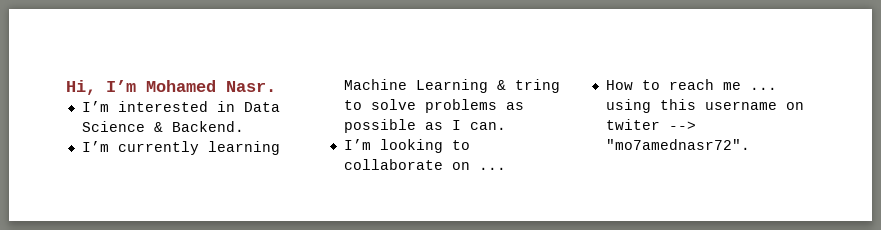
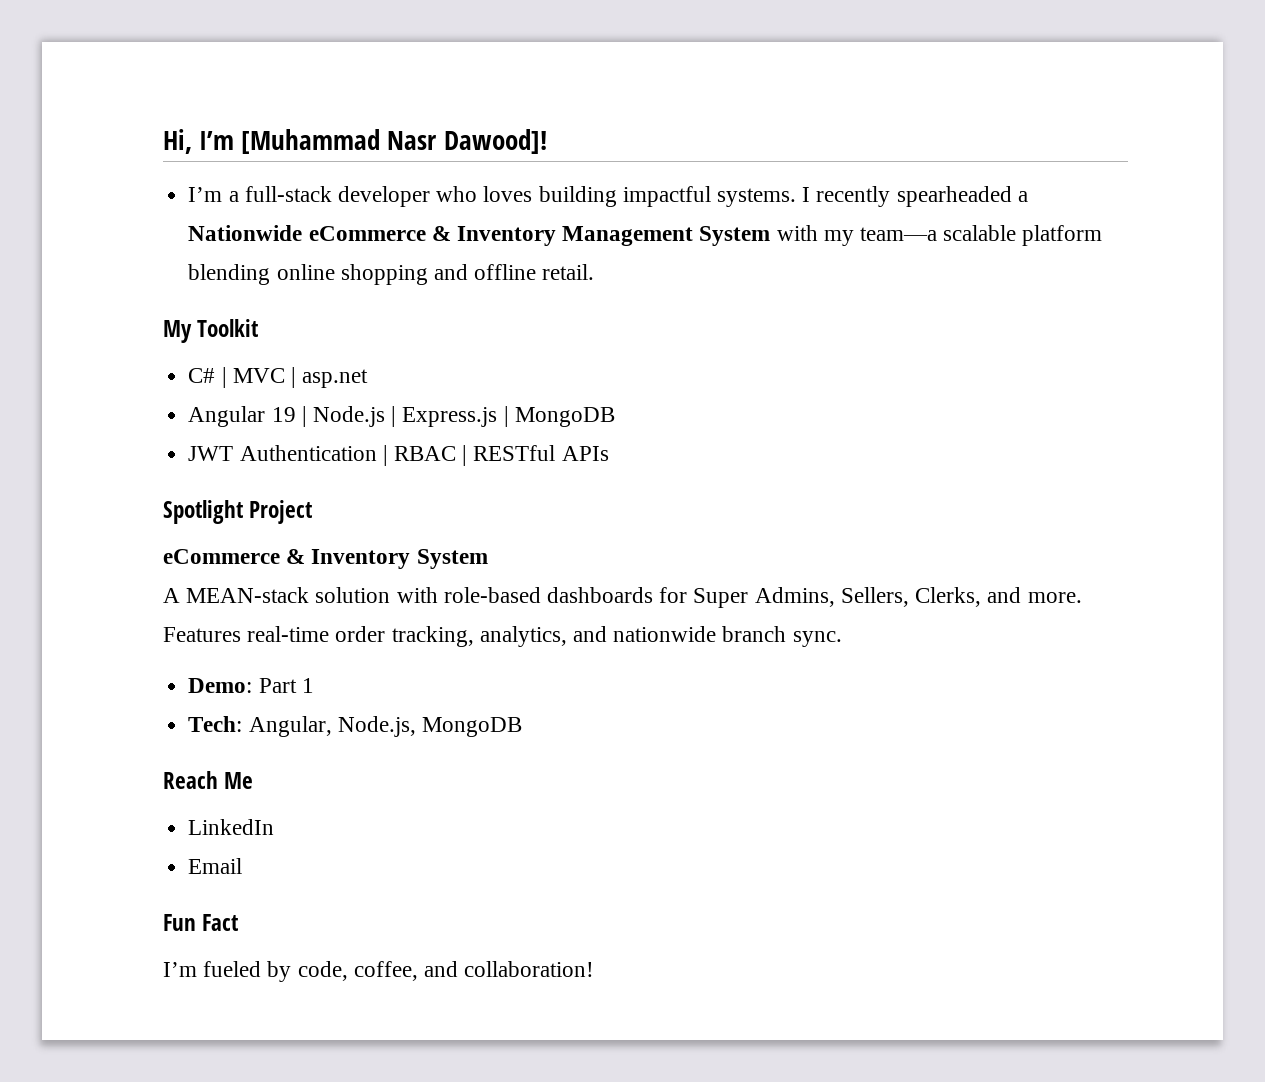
[146,80,276,92] [81,101,280,112] [81,121,244,132] [81,141,280,155] [343,79,560,93] [343,99,524,113] [343,119,506,133] [343,139,470,153] [343,159,506,170] [605,79,777,90] [605,99,804,113] [605,119,696,130] [605,139,750,150] Mohamed Nasr. // I’m interested in Data Science & Backend. // I’m currently learning Machine Learning & tring to solve problems as possible as I can. // I’m looking to collaborate on ... // How to reach me ... using this username on twiter --> "mo7amednasr72". -> [241,129,547,154] [188,186,1028,207] [188,225,1103,246] [188,264,595,285] [163,319,259,343] [188,367,369,388] [188,406,615,427] [188,445,609,466] [163,500,313,524] [163,549,488,569] [163,587,1082,608] [163,626,842,647] [188,678,314,693] [188,716,522,737] [163,771,254,789] [188,819,275,835] [188,858,243,874] [163,914,239,931] [163,961,595,982] [Muhammad Nasr Dawood]! // I’m a full-stack developer who loves building impactful systems. I recently spearheaded a Nationwide eCommerce & Inventory Management System with my team—a scalable platform blending online shopping and offline retail. // My Toolkit // C# | MVC | asp.net // Angular 19 | Node.js | Express.js | MongoDB // JWT Authentication | RBAC | RESTful APIs // Spotlight Project // eCommerce & Inventory System // A MEAN-stack solution with role-based dashboards for Super Admins, Sellers, Clerks, and more. Features real-time order tracking, analytics, and nationwide branch sync. // Demo: Part 1 // Tech: Angular, Node.js, MongoDB // Reach Me // LinkedIn // Email // Fun Fact // I’m fueled by code, coffee, and collaboration!

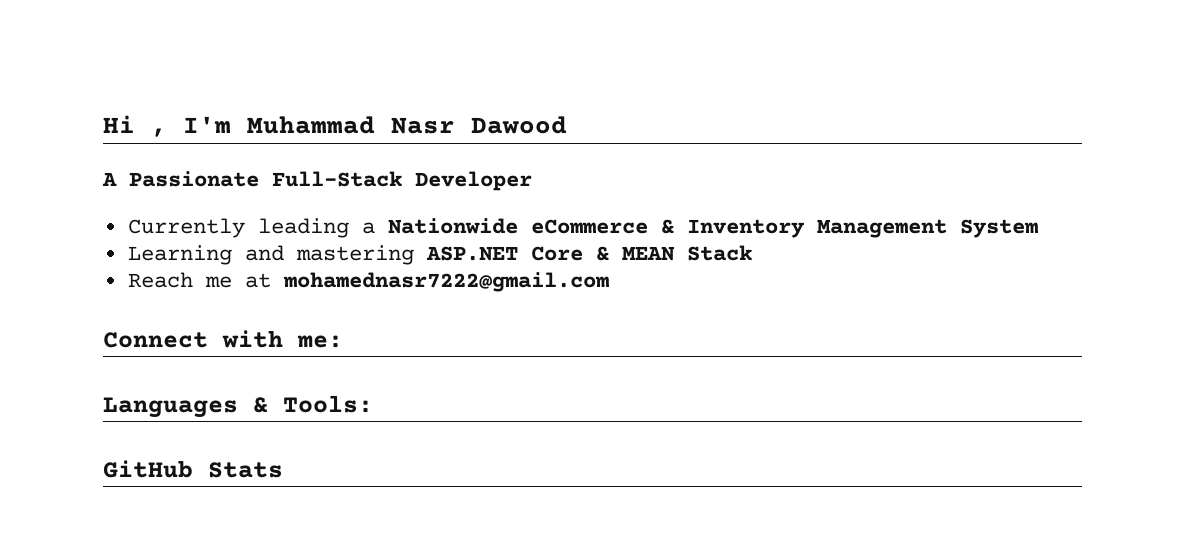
[163,129,547,154] [188,186,1012,207] Hi, I’m [Muhammad Nasr Dawood]! // I’m a full-stack developer who loves building impactful systems. I recently spearheaded -> [103,115,567,137] [102,171,532,191] [127,218,349,238] Hi , I'm Muhammad Nasr Dawood // A Passionate Full-Stack Developer // Currently leading
[776,225,1103,246] [188,264,595,285] [163,319,259,343] [188,367,369,388] [188,406,615,427] [188,445,609,466] [163,500,313,524] [163,549,488,569] [163,587,1082,608] [163,626,842,647] [188,678,314,693] [188,716,522,737] [163,771,254,789] [188,819,275,835] [188,858,243,874] [163,914,239,931] [163,961,595,982] with my team—a scalable platform blending online shopping and offline retail. // My Toolkit // C# | MVC | asp.net // Angular 19 | Node.js | Express.js | MongoDB // JWT Authentication | RBAC | RESTful APIs // Spotlight Project // eCommerce & Inventory System // A MEAN-stack solution with role-based dashboards for Super Admins, Sellers, Clerks, and more. Features real-time order tracking, analytics, and nationwide branch sync. // Demo: Part 1 // Tech: Angular, Node.js, MongoDB // Reach Me // LinkedIn // Email // Fun Fact // I’m fueled by code, coffee, and collaboration! -> [127,245,752,265] [127,272,609,292] [103,330,343,348] [103,395,373,418] [103,460,283,478] // Learning and mastering ASP.NET Core & MEAN Stack // Reach me at mohamednasr7222@gmail.com // Connect with me: // Languages & Tools: // GitHub Stats

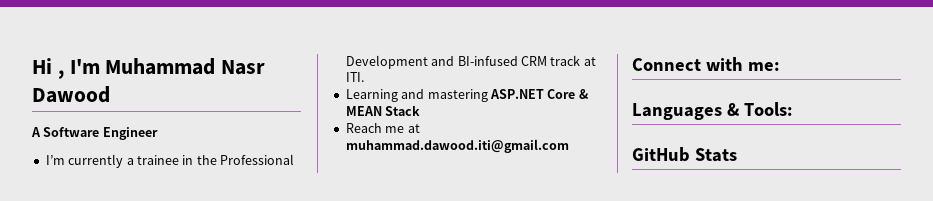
[129,171,532,191] [127,218,1038,238] Passionate Full-Stack Developer // Currently leading a Nationwide eCommerce & Inventory Management System -> [43,127,158,140] [45,154,294,168] [345,55,596,69] [345,72,364,82] Software Engineer // I’m currently a trainee in the Professional Development and BI-infused CRM track at ITI.
[282,272,609,292] mohamednasr7222@gmail.com -> [345,139,569,153] muhammad.dawood.iti@gmail.com

